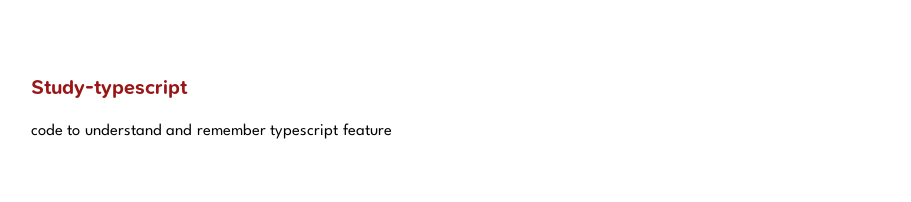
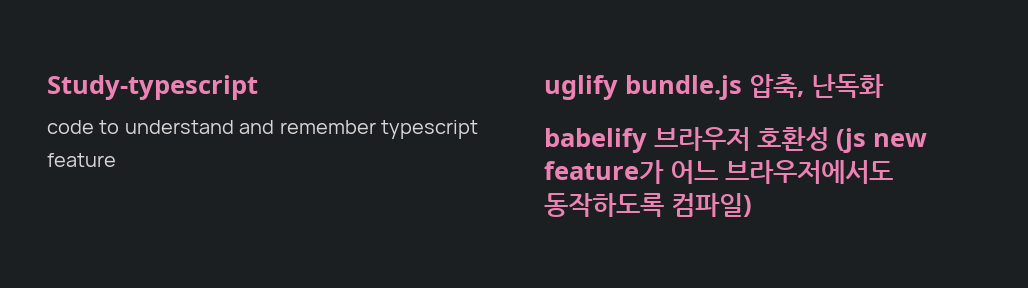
(392, 129) none -> [544,74,884,100] [544,127,927,153] [544,160,893,184] [544,193,752,217] // uglify bundle.js 압축, 난독화 // babelify 브라우저 호환성 (js new feature가 어느 브라우저에서도 동작하도록 컴파일)

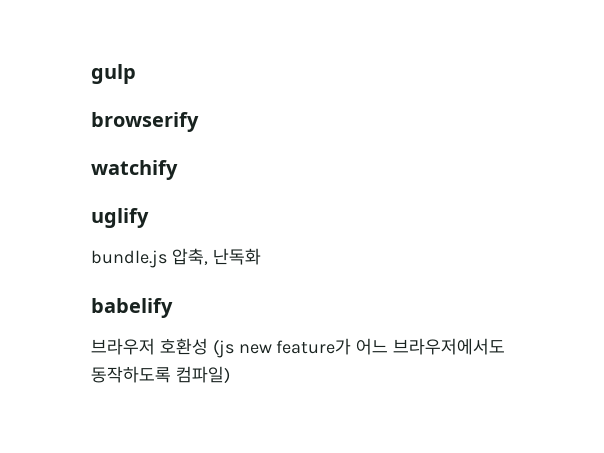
[47,75,258,100] [47,120,478,139] [47,153,116,167] Study-typescript // code to understand and remember typescript feature -> [91,64,136,84] [91,112,199,132] [91,160,178,180] gulp // browserify // watchify
(618, 87) none -> (149, 218) //
(647, 140) none -> (173, 308) //

